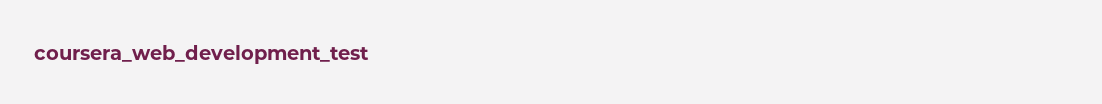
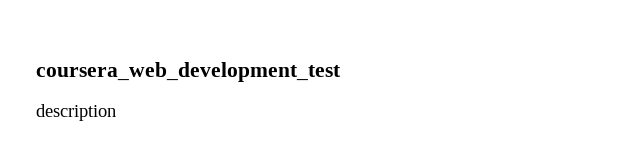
(369, 54) none -> [36,104,116,121] // description

